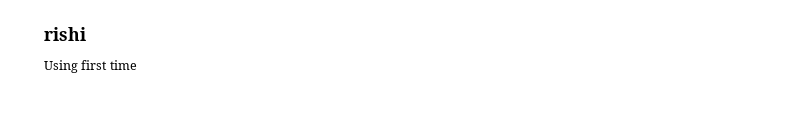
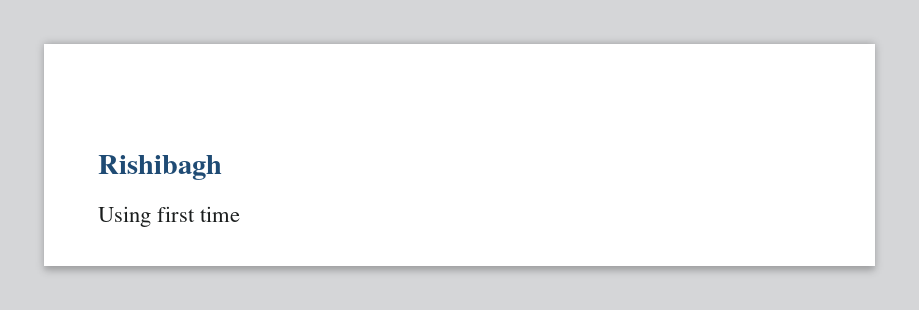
[44,27,86,41] rishi -> [98,155,222,180] Rishibagh

